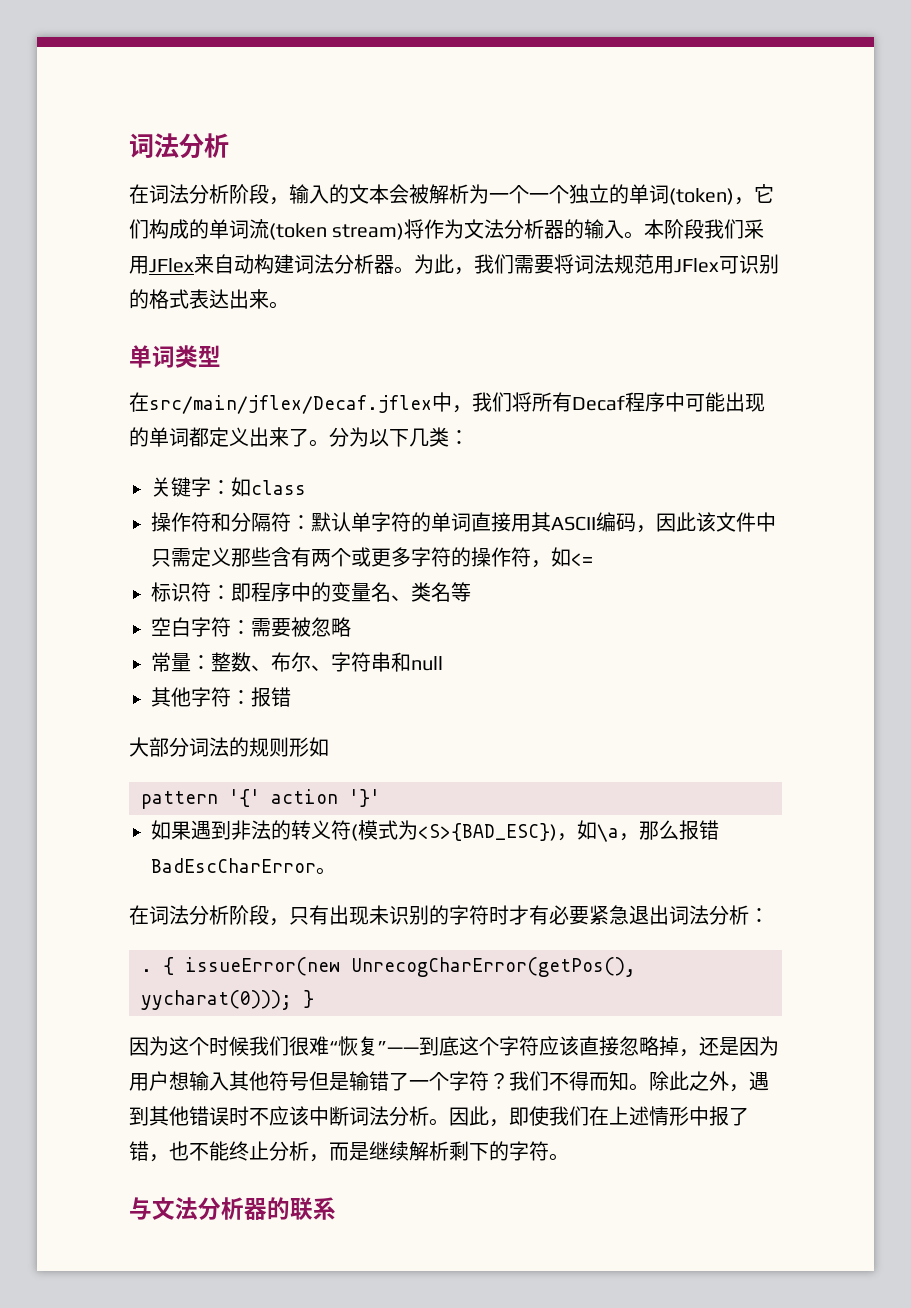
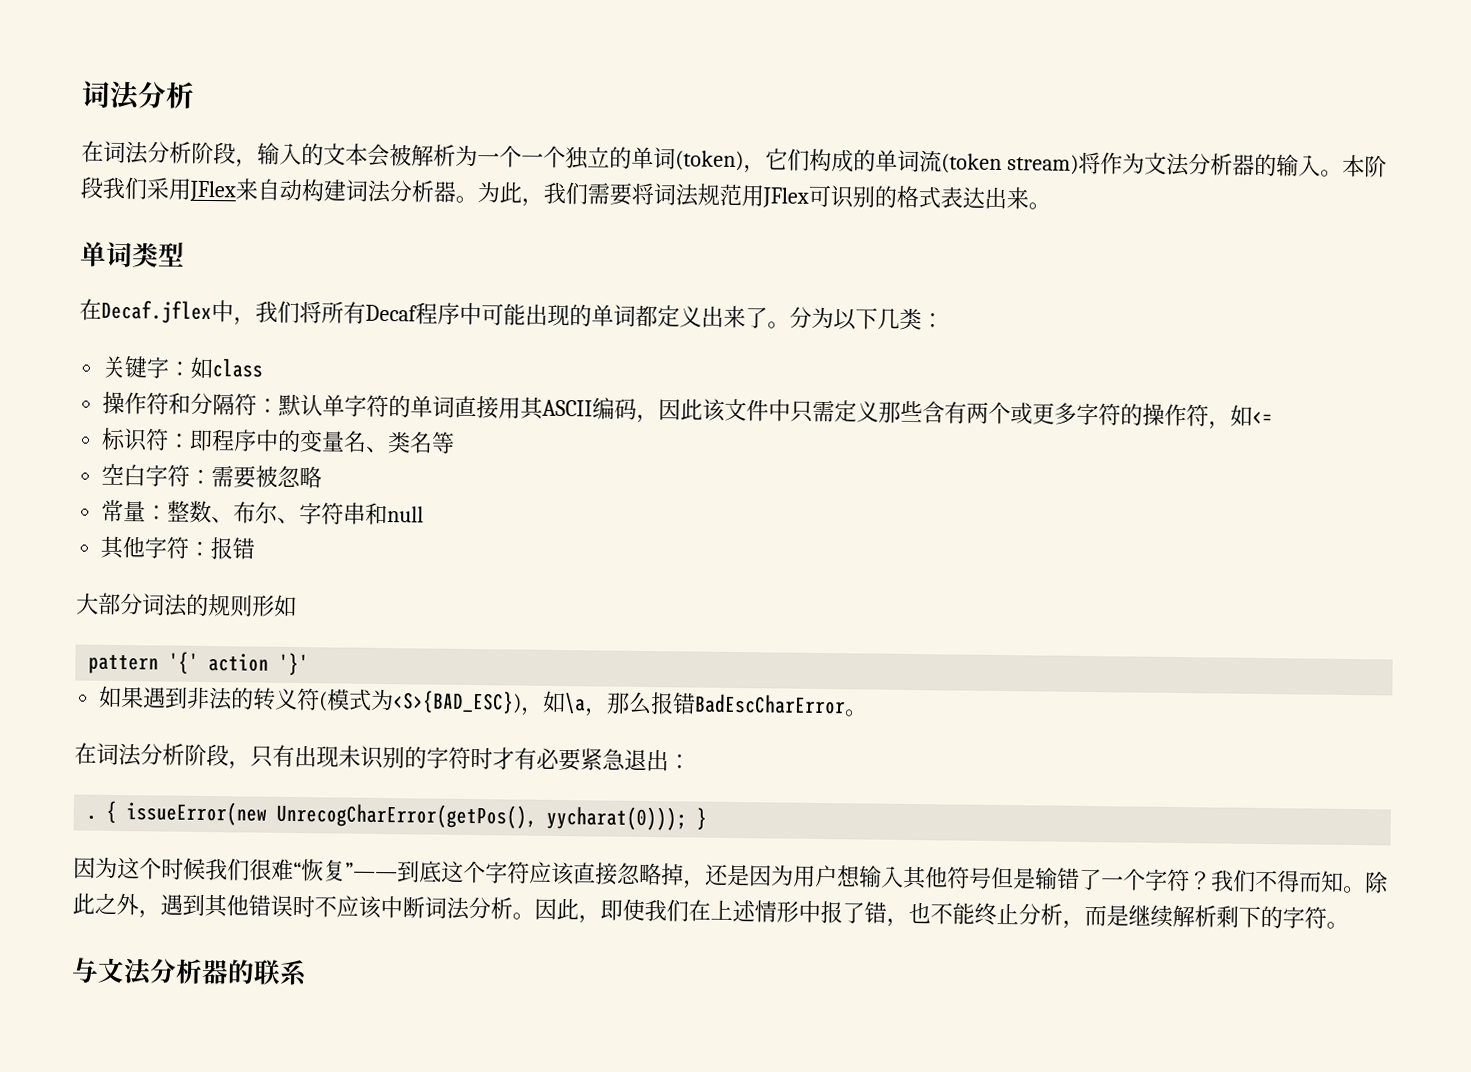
[149,395,432,414] src/main/jflex/Decaf.jflex -> [101,299,212,325] Decaf.jflex
[669,905,749,925] 词法分析 -> (669, 760) none

